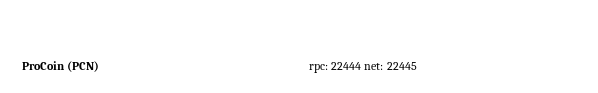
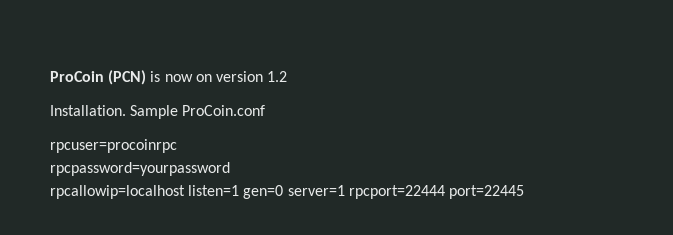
[309,62,417,73] // rpc: 22444 net: 22445 -> [150,71,288,82] [50,105,266,119] [50,139,177,153] [50,162,230,176] [50,185,524,199] is now on version 1.2 // Installation. Sample ProCoin.conf // rpcuser=procoinrpc // rpcpassword=yourpassword // rpcallowip=localhost listen=1 gen=0 server=1 rpcport=22444 port=22445

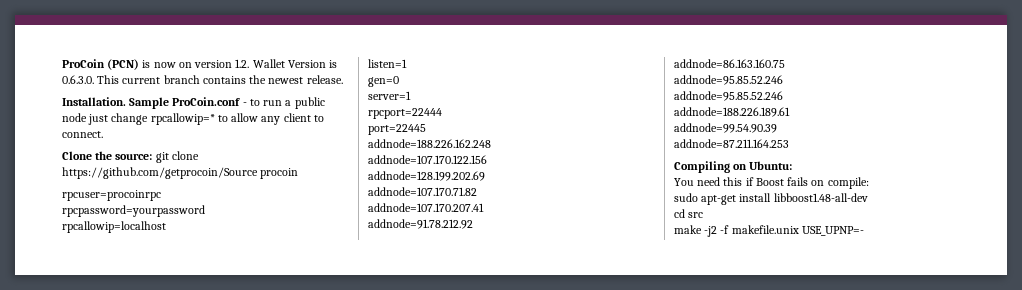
[267,71,288,82] [50,105,266,119] 1.2 // Installation. Sample ProCoin.conf -> [235,59,338,68] [62,75,343,84] [62,97,325,109] [62,113,324,125] [62,131,103,138] [62,151,199,163] [62,167,299,179] 1.2. Wallet Version is 0.6.3.0. This current branch contains the newest release. // Installation. Sample ProCoin.conf - to run a public node just change rpcallowip=* to allow any client to connect. // Clone the source: git clone https://github.com/getprocoin/Source procoin
(185, 192) none -> (166, 227) //
(240, 190) none -> (407, 63) //
(284, 192) none -> (399, 81) //
(345, 190) none -> (411, 95) //
(445, 192) none -> (442, 113) //
(524, 192) none -> [368,139,491,148] [368,155,487,164] [368,171,485,181] [368,187,477,196] [368,203,484,212] [368,219,473,229] [674,59,785,68] [674,75,783,85] [674,91,783,101] [674,107,790,117] [674,123,777,133] [674,139,789,148] [674,161,793,173] [674,177,869,189] [674,193,868,205] [674,209,704,218] [674,225,864,237] // addnode=188.226.162.248 // addnode=107.170.122.156 // addnode=128.199.202.69 // addnode=107.170.71.82 // addnode=107.170.207.41 // addnode=91.78.212.92 // addnode=86.163.160.75 // addnode=95.85.52.246 // addnode=95.85.52.246 // addnode=188.226.189.61 // addnode=99.54.90.39 // addnode=87.211.164.253 // Compiling on Ubuntu: // You need this if Boost fails on compile: // sudo apt-get install libboost1.48-all-dev // cd src // make -j2 -f makefile.unix USE_UPNP=-

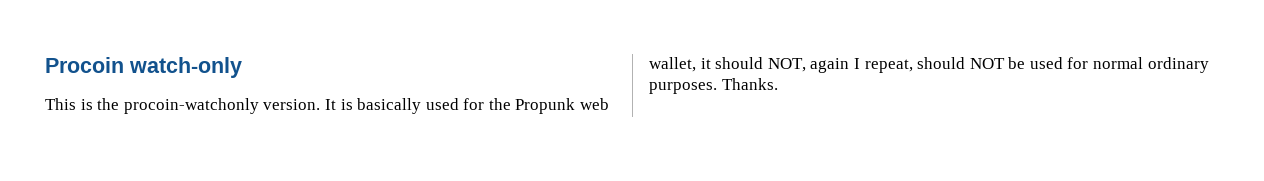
[62,59,338,70] [62,75,343,84] [62,97,325,109] [62,113,324,125] [62,131,103,138] [62,151,199,163] [62,167,299,179] [62,190,161,201] [62,205,205,217] [62,221,166,233] [368,59,407,68] [368,76,399,87] [368,91,411,100] [368,108,442,119] [368,124,426,135] [368,139,491,148] [368,155,487,164] [368,171,485,181] [368,187,477,196] [368,203,484,212] [368,219,473,229] [674,59,785,68] [674,75,783,85] [674,91,783,101] [674,107,790,117] [674,123,777,133] [674,139,789,148] [674,161,793,173] [674,177,869,189] [674,193,868,205] [674,209,704,218] [674,225,864,237] ProCoin (PCN) is now on version 1.2. Wallet Version is 0.6.3.0. This current branch contains the newest release. // Installation. Sample ProCoin.conf - to run a public node just change rpcallowip=* to allow any client to connect. // Clone the source: git clone https://github.com/getprocoin/Source procoin // rpcuser=procoinrpc // rpcpassword=yourpassword // rpcallowip=localhost // listen=1 // gen=0 // server=1 // rpcport=22444 // port=22445 // addnode=188.226.162.248 // addnode=107.170.122.156 // addnode=128.199.202.69 // addnode=107.170.71.82 // addnode=107.170.207.41 // addnode=91.78.212.92 // addnode=86.163.160.75 // addnode=95.85.52.246 // addnode=95.85.52.246 // addnode=188.226.189.61 // addnode=99.54.90.39 // addnode=87.211.164.253 // Compiling on Ubuntu: // You need this if Boost fails on compile: // sudo apt-get install libboost1.48-all-dev // cd src // make -j2 -f makefile.unix USE_UPNP=- -> [45,57,242,78] [45,98,610,114] [649,57,1209,73] [649,78,778,94] Procoin watch-only // This is the procoin-watchonly version. It is basically used for the Propunk web wallet, it should NOT, again I repeat, should NOT be used for normal ordinary purposes. Thanks.

